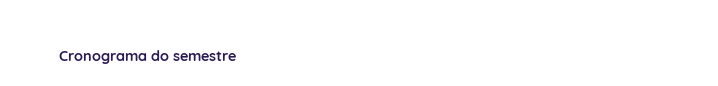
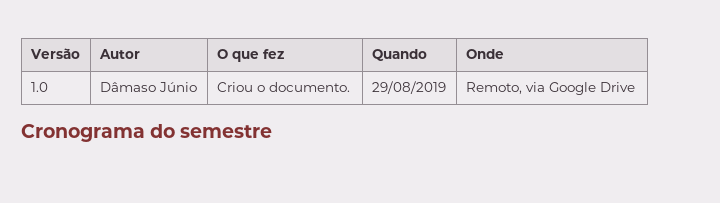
(59, 57) none -> [29,48,80,59] [98,49,140,59] [216,49,284,62] [371,49,427,61] [465,49,504,59] [30,82,48,92] [99,82,197,92] [216,82,350,92] [371,81,446,94] [465,82,635,95] Versão | Autor | O que fez | Quando | Onde // 1.0 | Dâmaso Júnio | Criou o documento. | 29/08/2019 | Remoto, via Google Drive //

